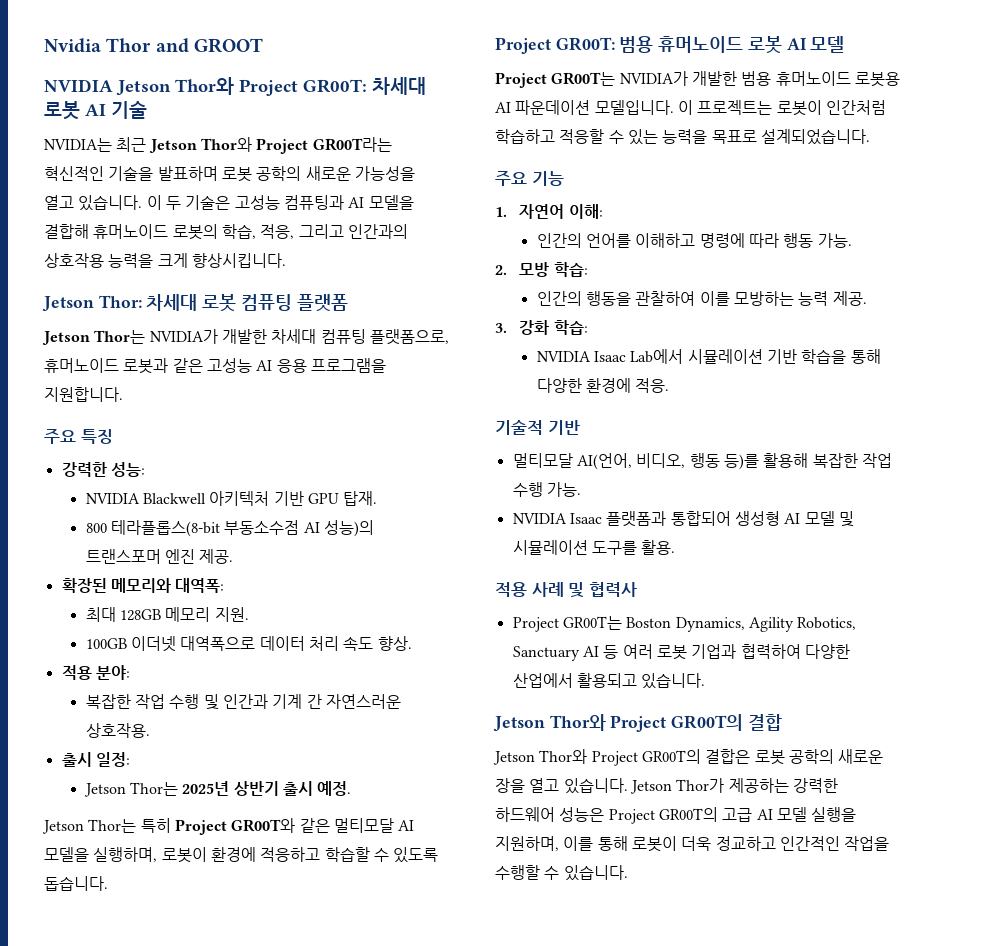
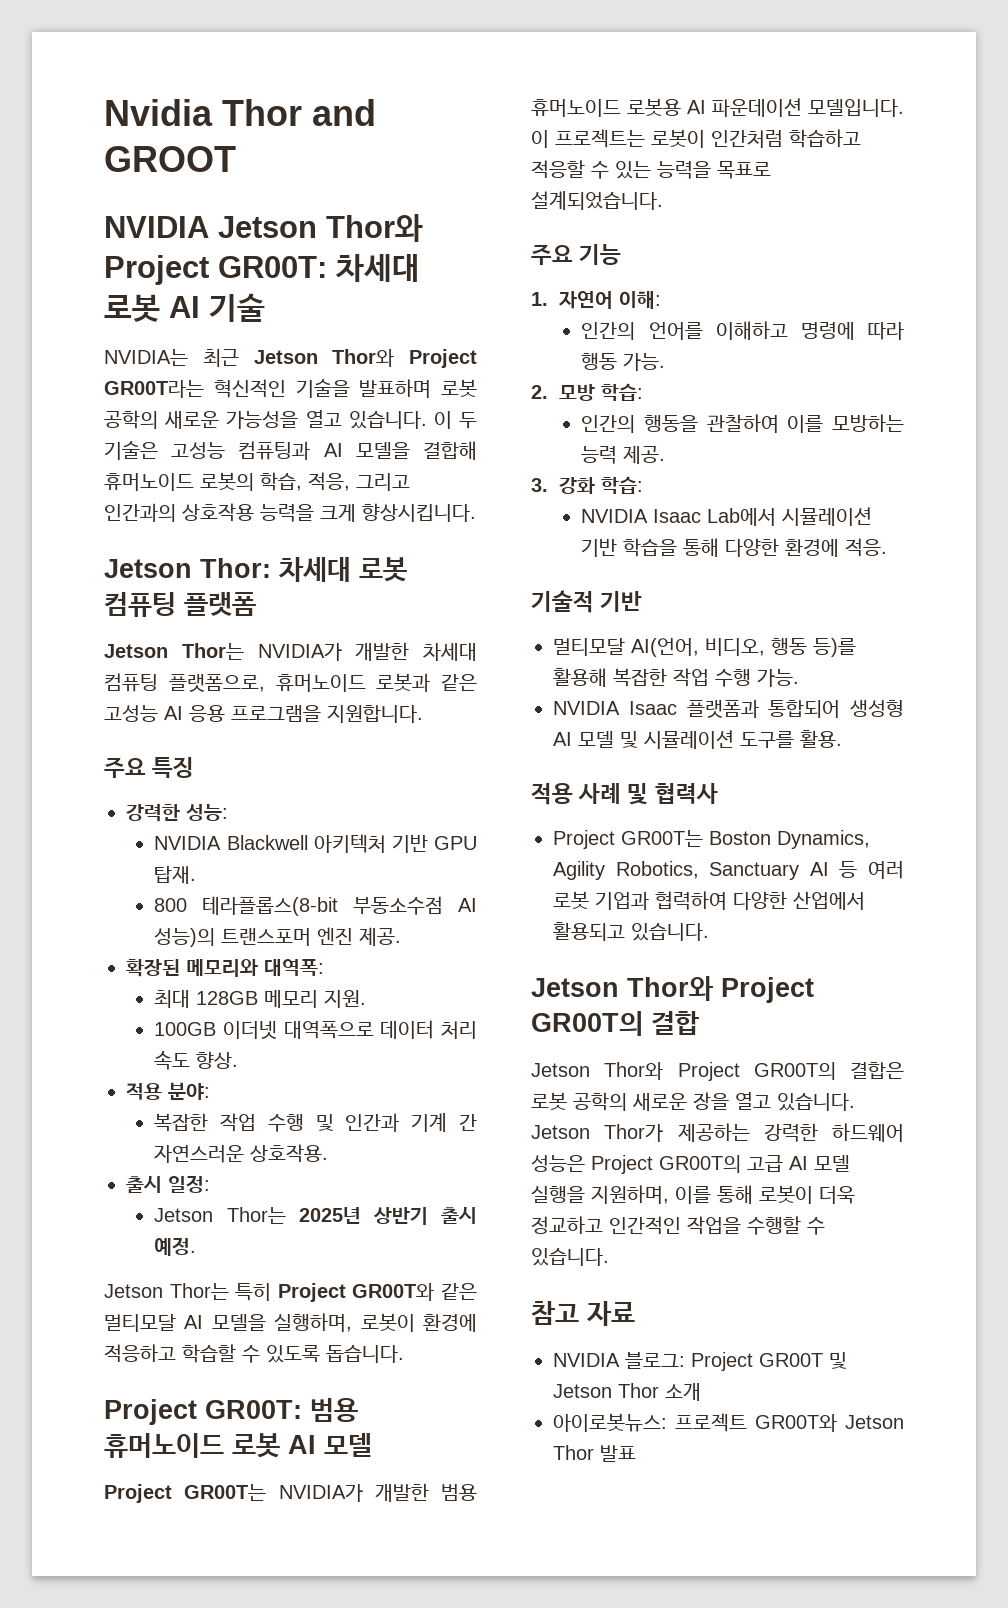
(628, 873) none -> [531,1301,635,1326] [553,1352,847,1371] [553,1383,701,1401] [553,1413,904,1432] [553,1445,636,1462] // 참고 자료 // NVIDIA 블로그: Project GR00T 및 Jetson Thor 소개 // 아이로봇뉴스: 프로젝트 GR00T와 Jetson Thor 발표

